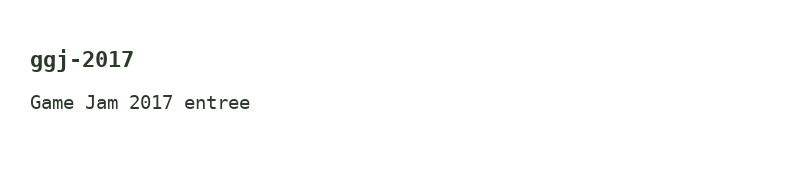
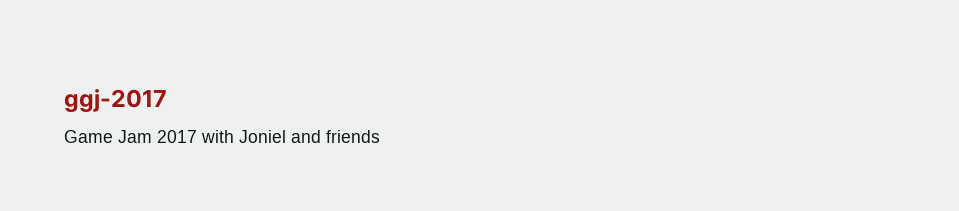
[184,96,250,109] entree -> [201,130,380,143] with Joniel and friends

